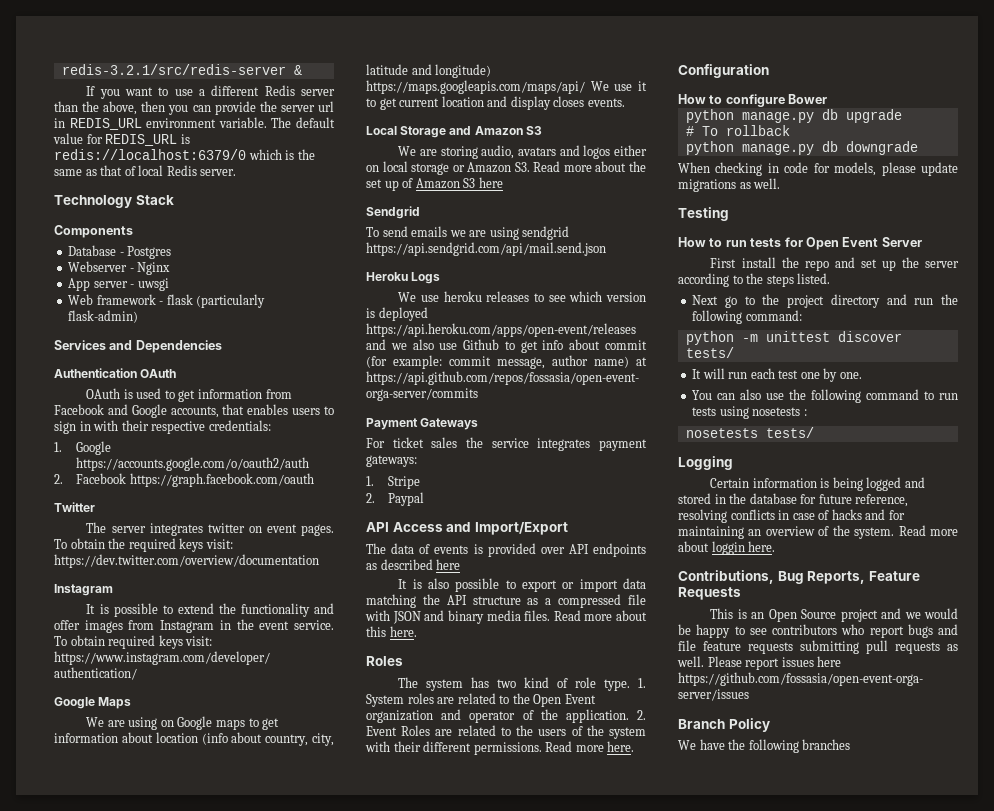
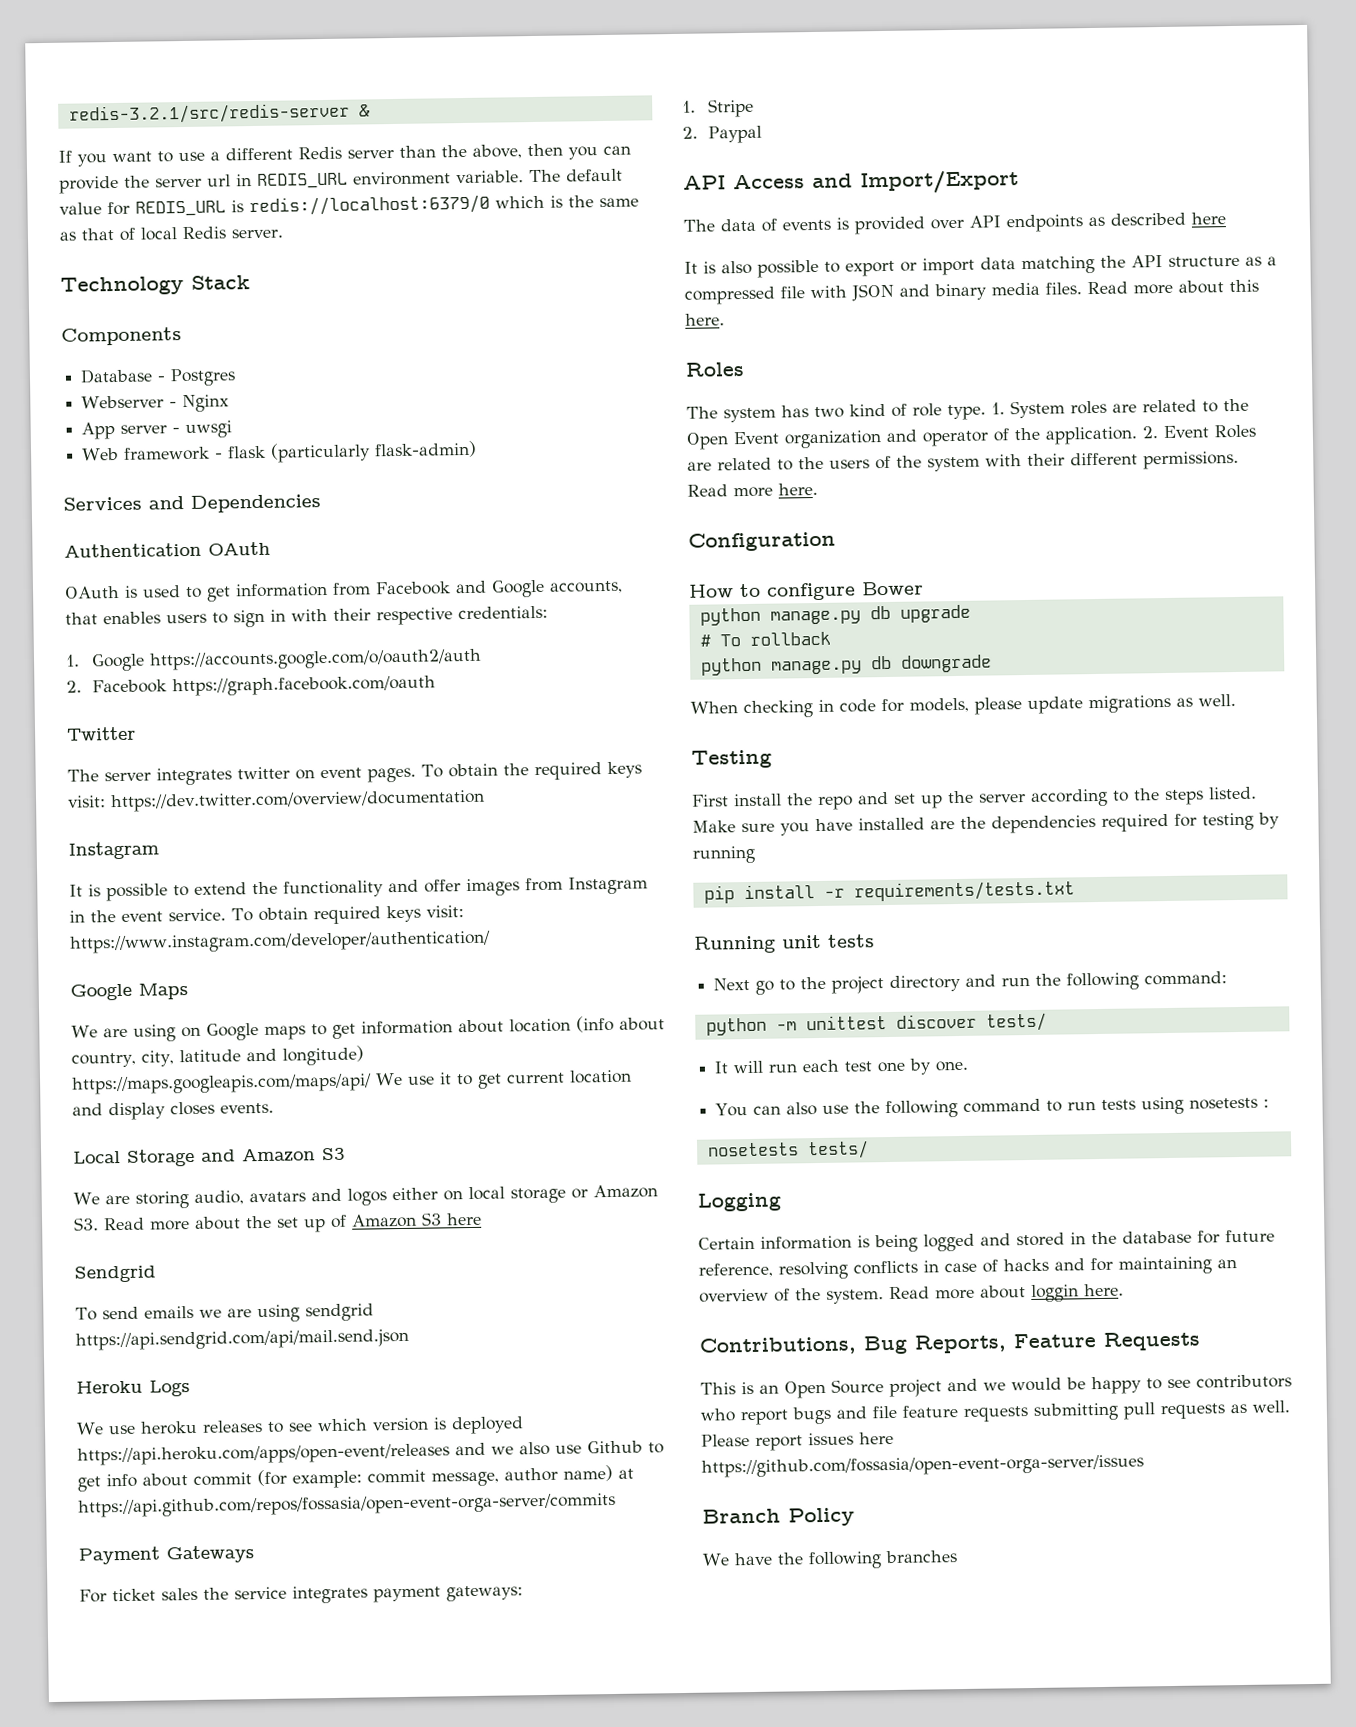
[678,237,922,250] // How to run tests for Open Event Server -> (772, 759) none
(831, 278) none -> [692,812,1280,836] [692,845,755,864] [703,880,1075,904] [694,934,875,954] Make sure you have installed are the dependencies required for testing by running // pip install -r requirements/tests.txt // Running unit tests

